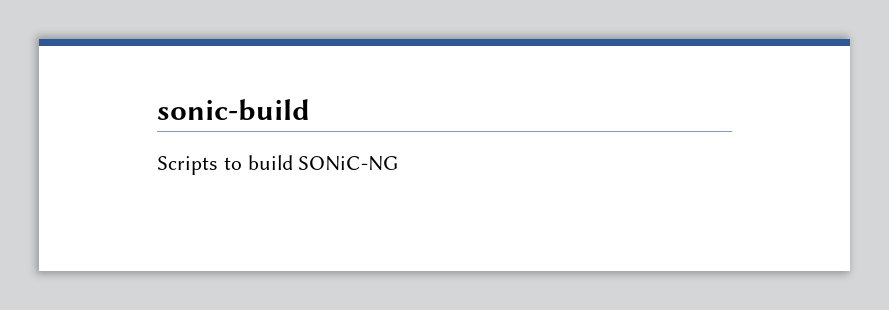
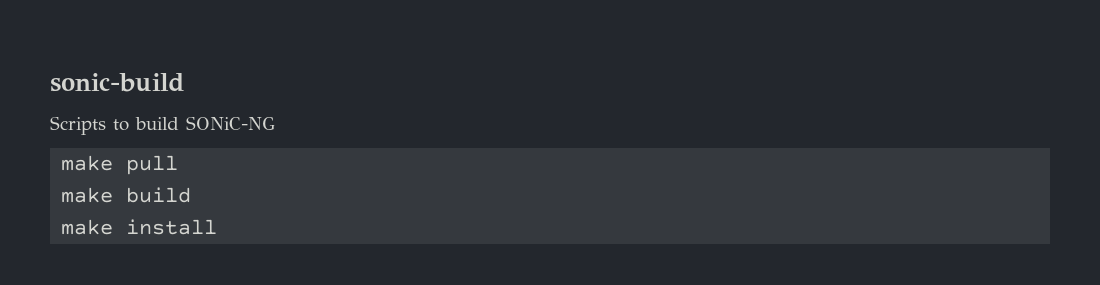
(399, 163) none -> [61,155,179,175] [61,187,192,203] [61,219,218,235] // make pull // make build // make install

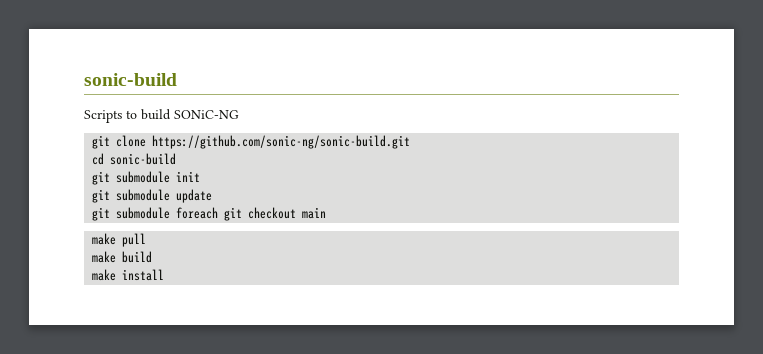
(275, 123) none -> [92,135,411,149] [92,153,177,165] [92,171,201,185] [92,189,213,203] [92,207,327,221] // git clone https://github.com/sonic-ng/sonic-build.git // cd sonic-build // git submodule init // git submodule update // git submodule foreach git checkout main

